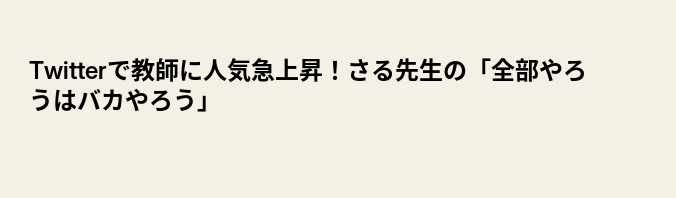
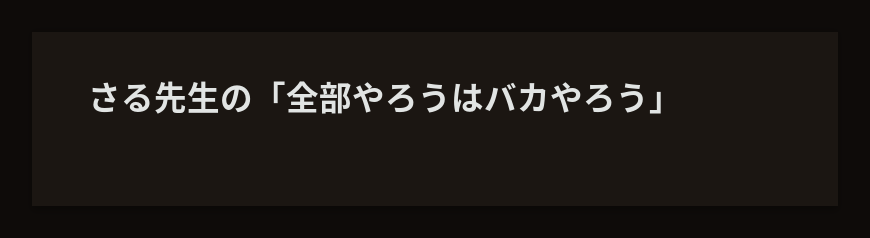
[29,58,347,83] Twitterで教師に人気急上昇！ -> (88, 97) none

